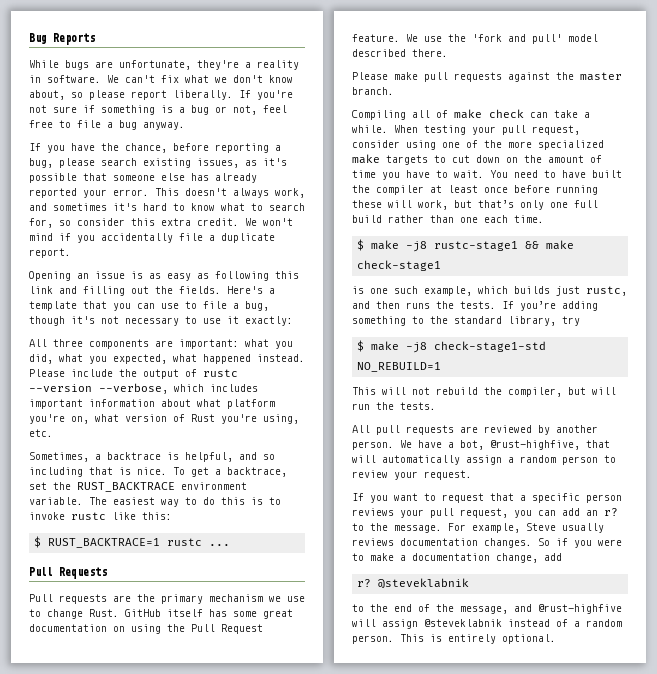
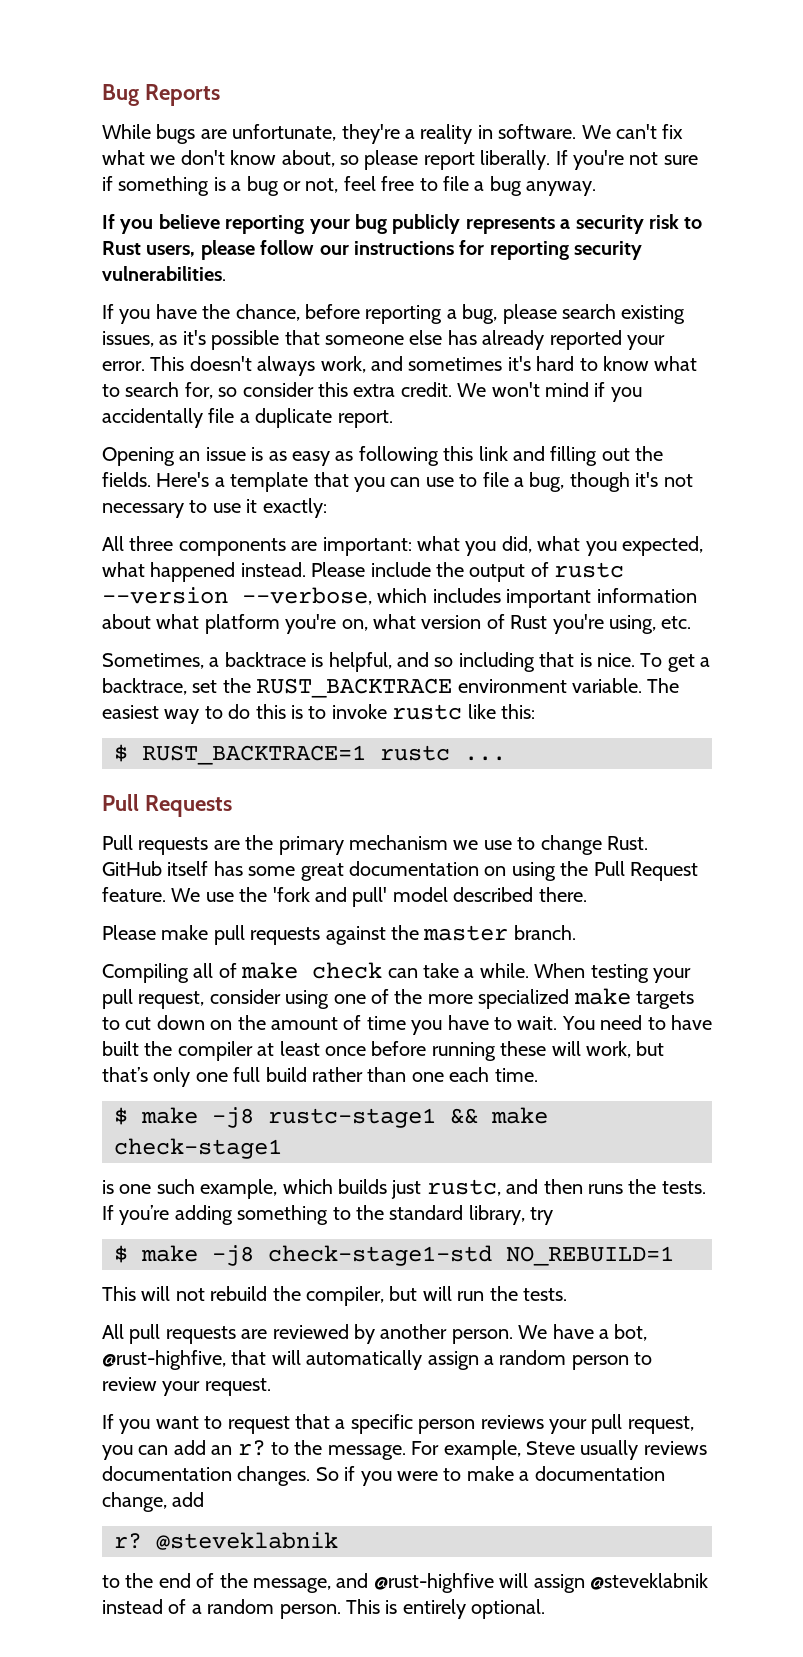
(185, 126) none -> [102,214,703,234] [102,240,643,260] [102,266,226,281] // If you believe reporting your bug publicly represents a security risk to Rust users, please follow our instructions for reporting security vulnerabilities.

